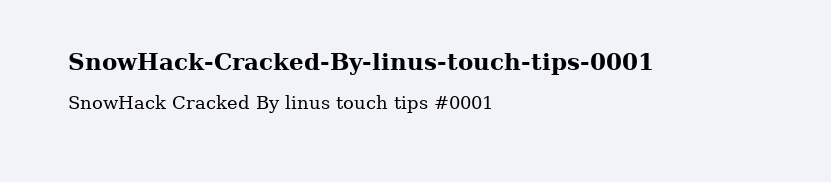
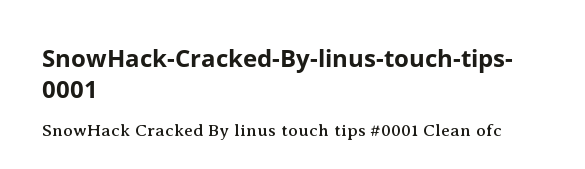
(493, 102) none -> [423,124,502,136] Clean ofc

